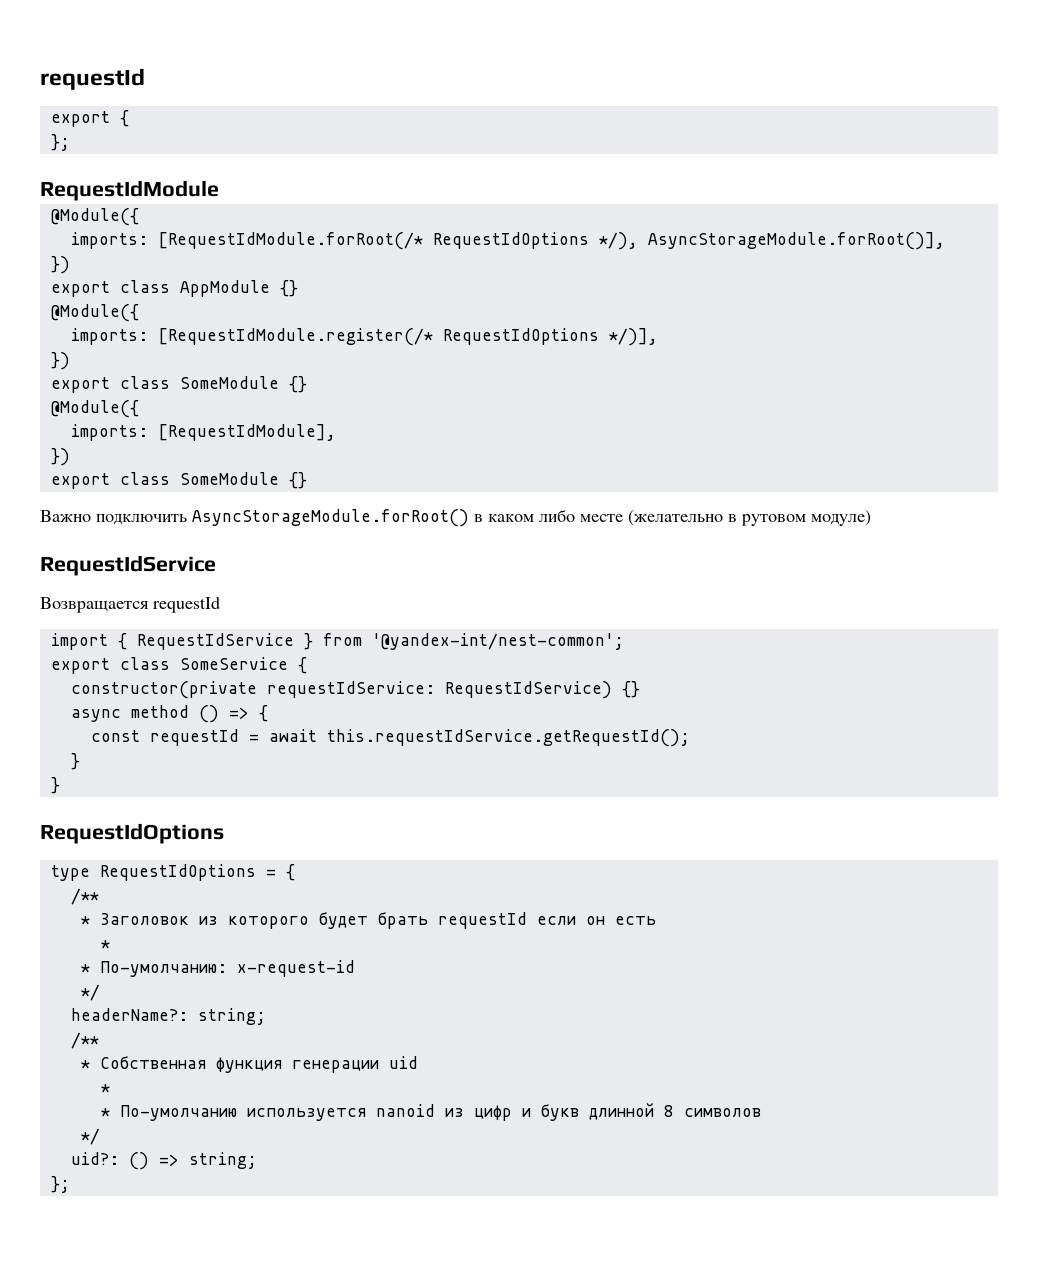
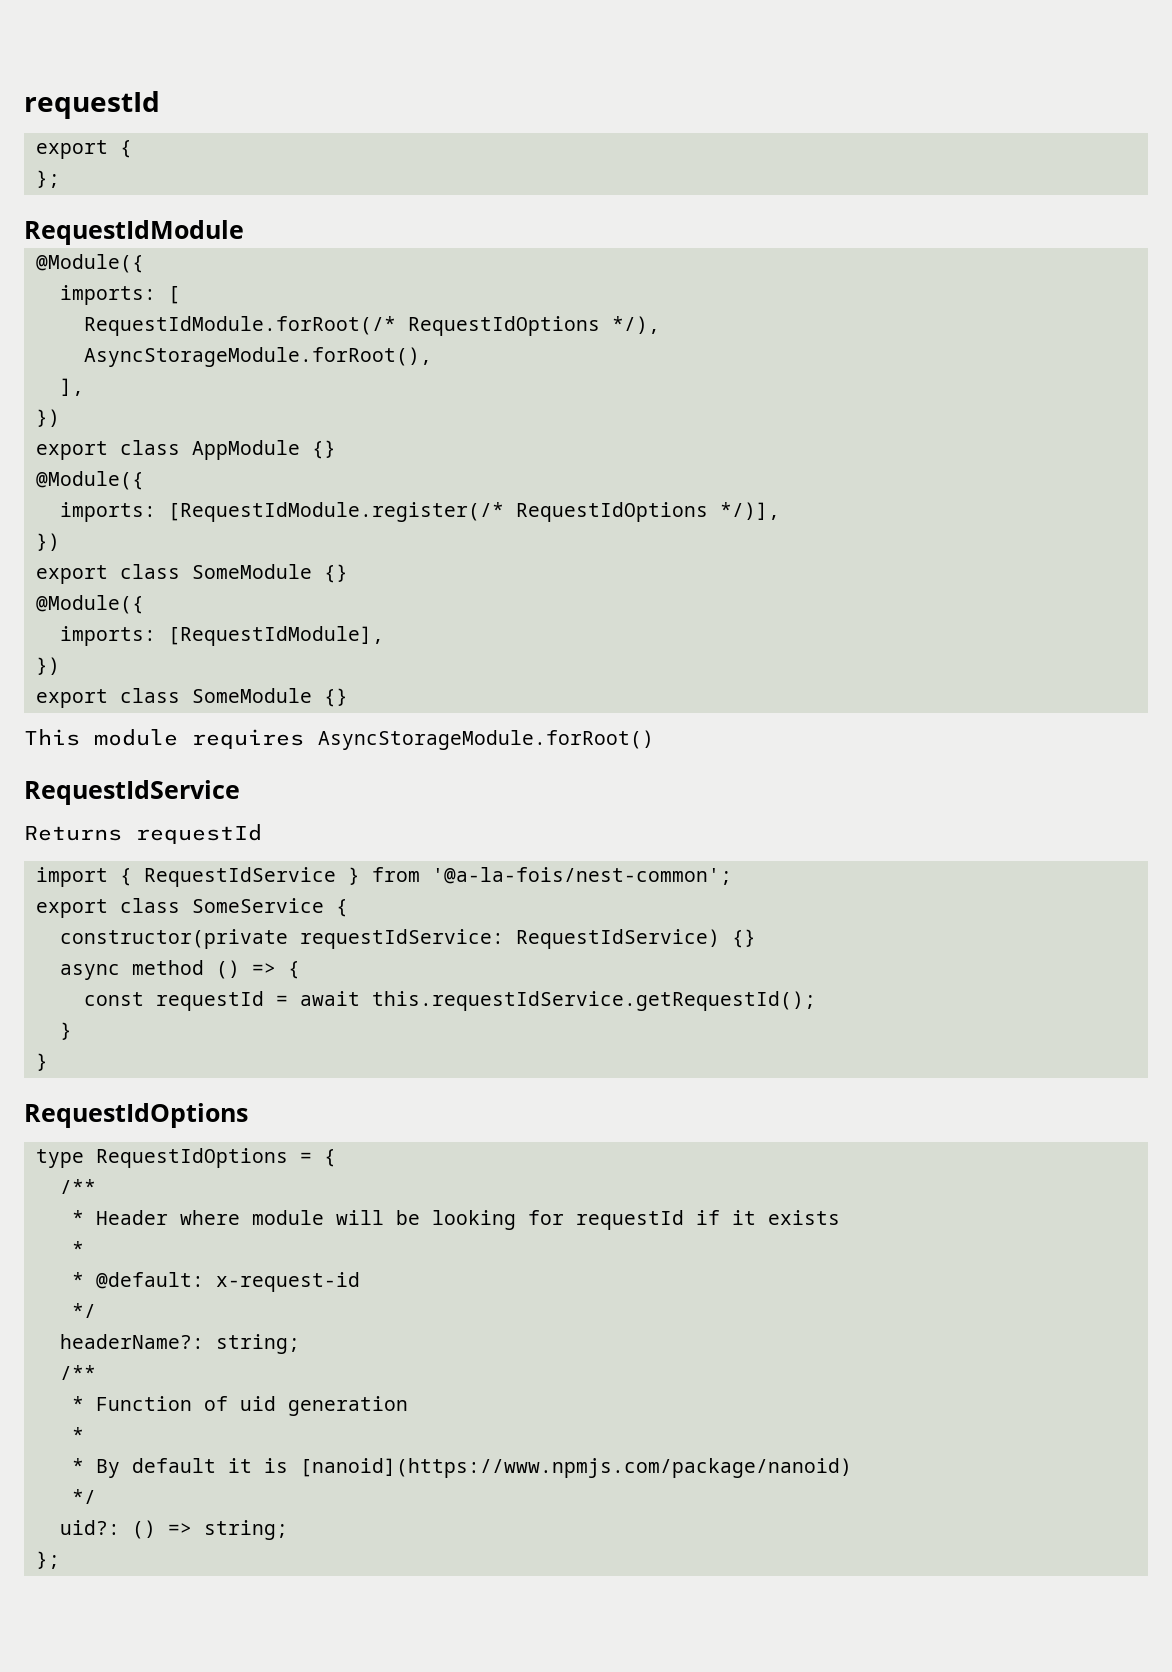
[157,232,423,250] [RequestIdModule.forRoot(/* -> [168,286,180,304] [84,316,396,336] [ // RequestIdModule.forRoot(/*
[647,232,945,250] AsyncStorageModule.forRoot()], -> [84,347,432,367] [60,378,84,396] // AsyncStorageModule.forRoot(), // ],
[40,509,871,527] Важно подключить AsyncStorageModule.forRoot() в каком либо месте (желательно в рутовом модуле) -> [24,729,654,750] This module requires AsyncStorageModule.forRoot()
[40,597,149,613] Возвращается -> [24,826,122,841] Returns
[371,633,624,650] '@yandex-int/nest-common'; -> [432,867,732,885] '@a-la-fois/nest-common';
[99,912,656,929] [100,940,110,949] [80,961,227,977] Заголовок из которого будет брать requestId если он есть // * // * По-умолчанию: -> [96,1210,840,1230] [72,1241,84,1256] [72,1272,204,1289] Header where module will be looking for requestId if it exists // * // * @default:
[99,1056,379,1073] Собственная функция генерации -> [96,1396,228,1411] Function of
[100,1084,110,1093] [100,1103,761,1121] // * // * По-умолчанию используется nanoid из цифр и букв длинной 8 символов -> [288,1396,408,1416] [72,1427,84,1442] [72,1458,852,1478] generation // * // * By default it is [nanoid](https://www.npmjs.com/package/nanoid)

